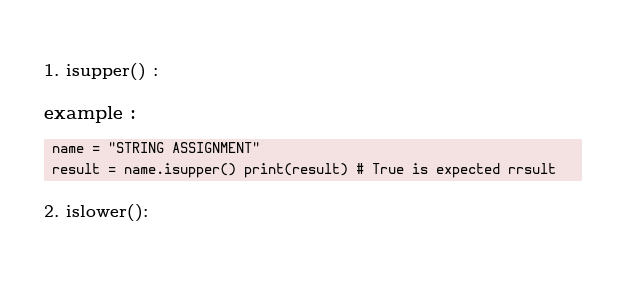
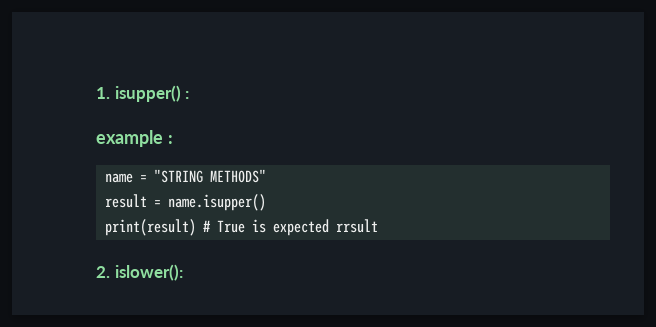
[172,142,261,153] ASSIGNMENT" -> [210,169,267,183] METHODS"
(237, 170) none -> (267, 202) //

